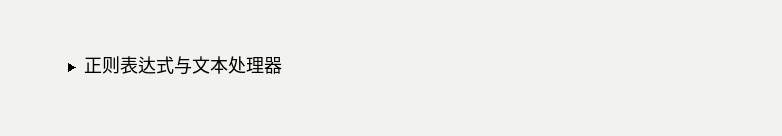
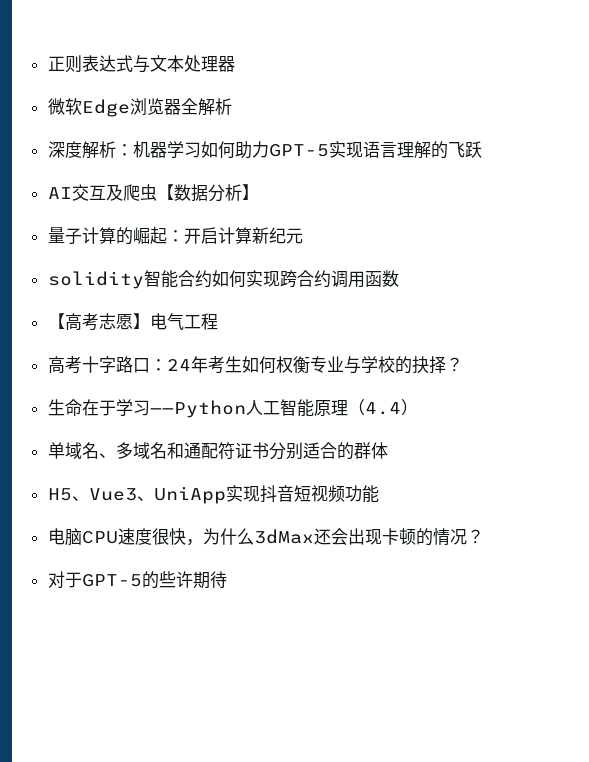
(282, 65) none -> [47,98,232,117] [47,141,482,159] [47,184,259,202] [47,227,303,245] [47,270,399,289] [47,313,218,331] [47,356,463,374] [47,399,418,418] [47,442,388,460] [47,485,379,504] [47,528,484,546] [47,571,227,589] // 微软Edge浏览器全解析 // 深度解析：机器学习如何助力GPT-5实现语言理解的飞跃 // AI交互及爬虫【数据分析】 // 量子计算的崛起：开启计算新纪元 // solidity智能合约如何实现跨合约调用函数 // 【高考志愿】电气工程 // 高考十字路口：24年考生如何权衡专业与学校的抉择？ // 生命在于学习——Python人工智能原理（4.4） // 单域名、多域名和通配符证书分别适合的群体 // H5、Vue3、UniApp实现抖音短视频功能 // 电脑CPU速度很快，为什么3dMax还会出现卡顿的情况？ // 对于GPT-5的些许期待

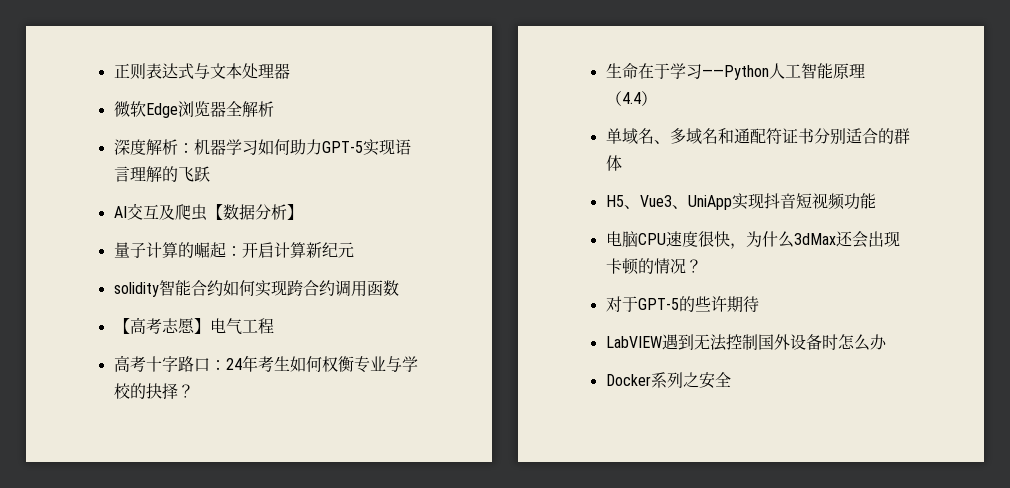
(227, 580) none -> [605,334,887,351] [605,372,731,389] // LabVIEW遇到无法控制国外设备时怎么办 // Docker系列之安全

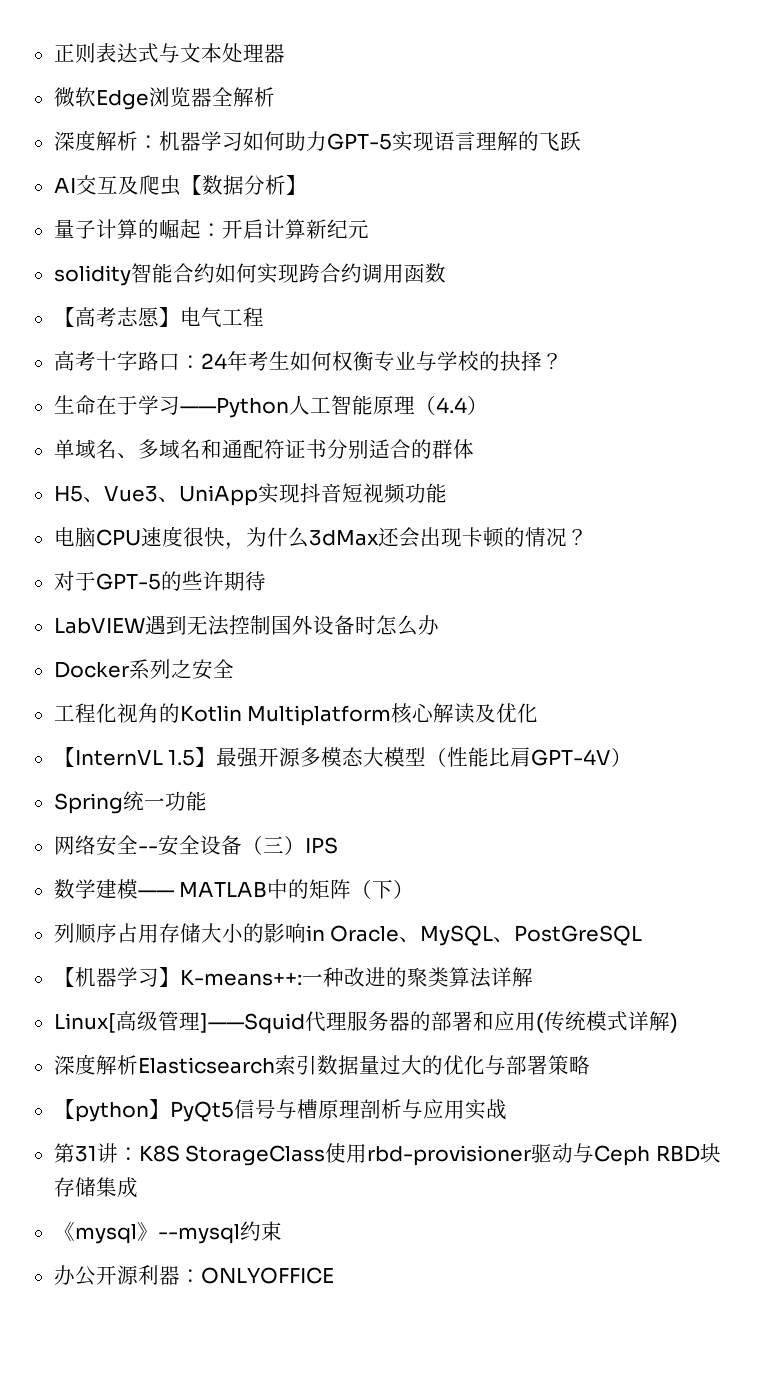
(731, 379) none -> [53,703,539,726] [53,747,633,768] [53,791,207,814] [53,835,338,856] [53,879,415,899] [53,923,643,946] [53,967,533,988] [53,1011,678,1034] [53,1054,590,1075] [53,1099,507,1122] [53,1143,721,1166] [53,1177,138,1198] [53,1221,282,1244] [53,1265,334,1286] // 工程化视角的Kotlin Multiplatform核心解读及优化 // 【InternVL 1.5】最强开源多模态大模型（性能比肩GPT-4V） // Spring统一功能 // 网络安全--安全设备（三）IPS // 数学建模—— MATLAB中的矩阵（下） // 列顺序占用存储大小的影响in Oracle、MySQL、PostGreSQL // 【机器学习】K-means++:一种改进的聚类算法详解 // Linux[高级管理]——Squid代理服务器的部署和应用(传统模式详解) // 深度解析Elasticsearch索引数据量过大的优化与部署策略 // 【python】PyQt5信号与槽原理剖析与应用实战 // 第31讲：K8S StorageClass使用rbd-provisioner驱动与Ceph RBD块存储集成 // 《mysql》--mysql约束 // 办公开源利器：ONLYOFFICE

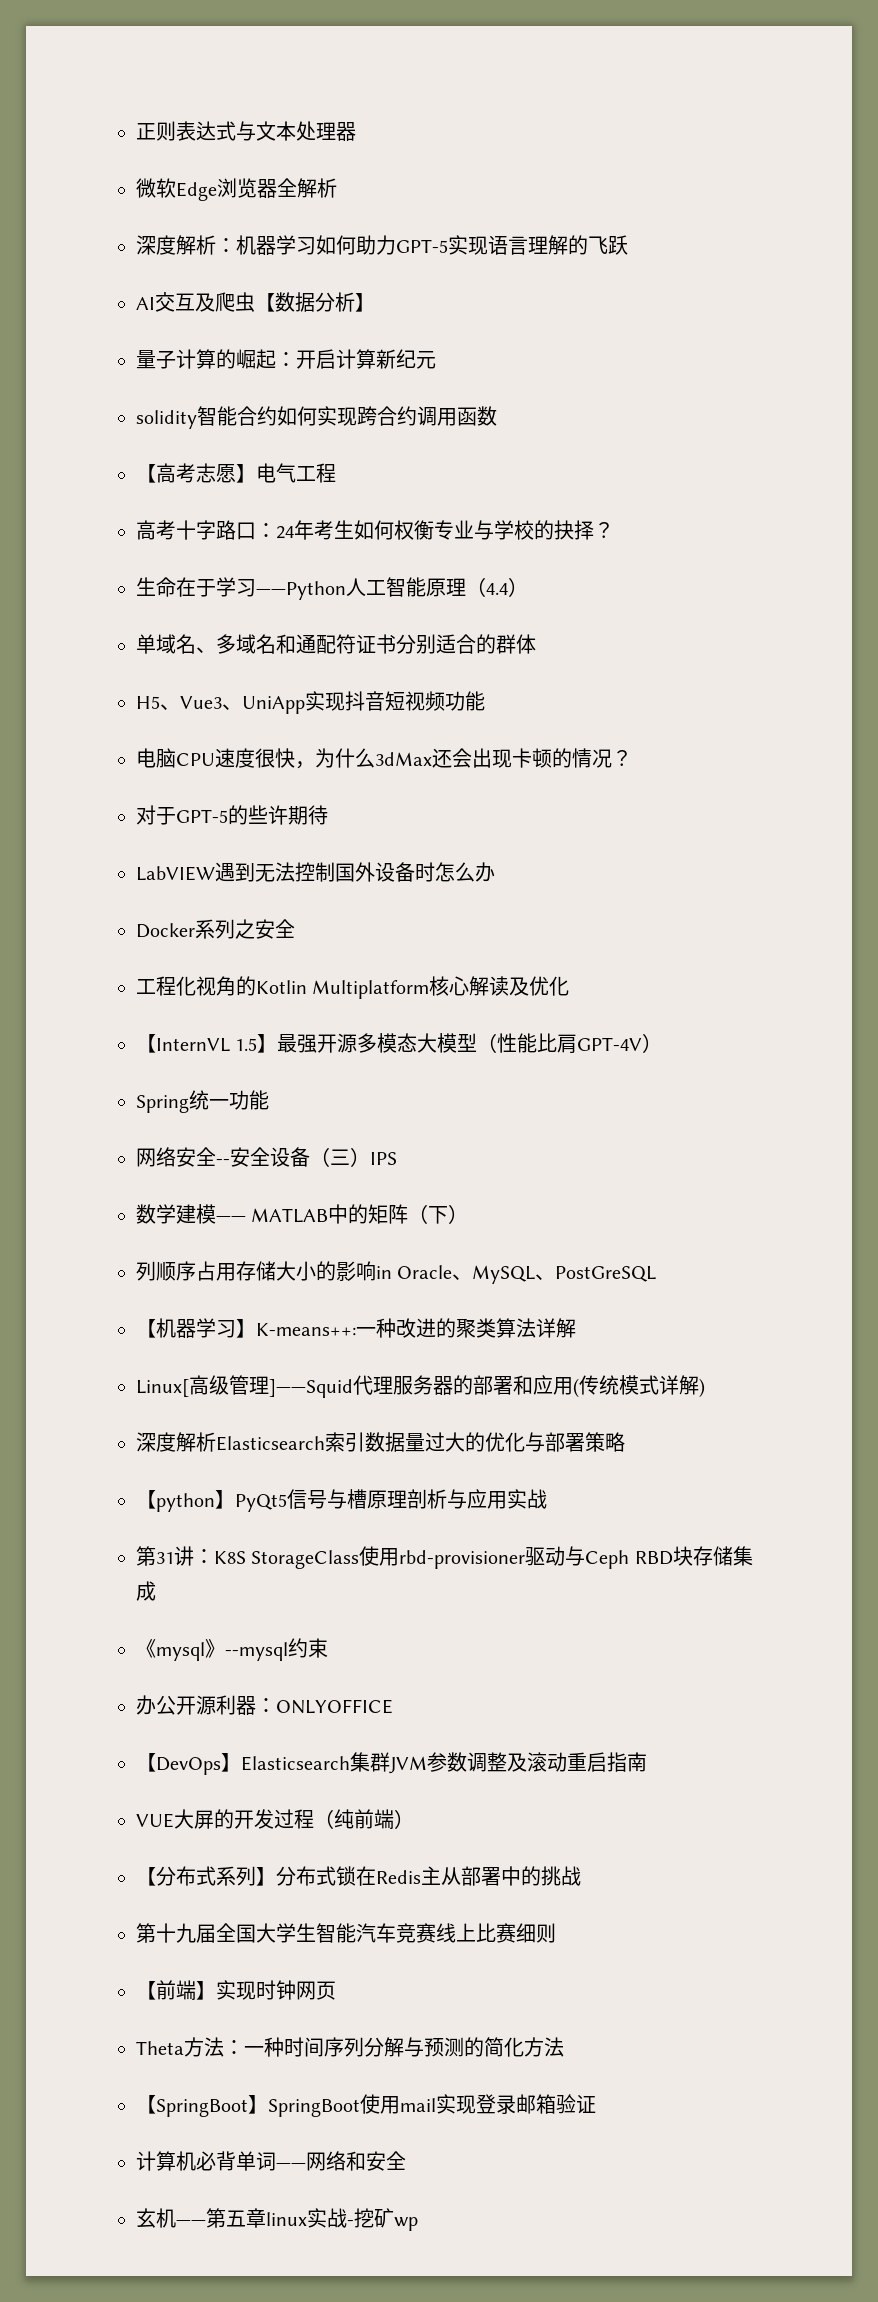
(334, 1275) none -> [136,1752,647,1775] [136,1809,414,1829] [136,1866,581,1886] [136,1923,556,1943] [136,1980,336,2000] [136,2037,564,2057] [136,2094,596,2117] [136,2151,406,2171] [136,2208,418,2231] // 【DevOps】Elasticsearch集群JVM参数调整及滚动重启指南 // VUE大屏的开发过程（纯前端） // 【分布式系列】分布式锁在Redis主从部署中的挑战 // 第十九届全国大学生智能汽车竞赛线上比赛细则 // 【前端】实现时钟网页 // Theta方法：一种时间序列分解与预测的简化方法 // 【SpringBoot】SpringBoot使用mail实现登录邮箱验证 // 计算机必背单词——网络和安全 // 玄机——第五章linux实战-挖矿wp

